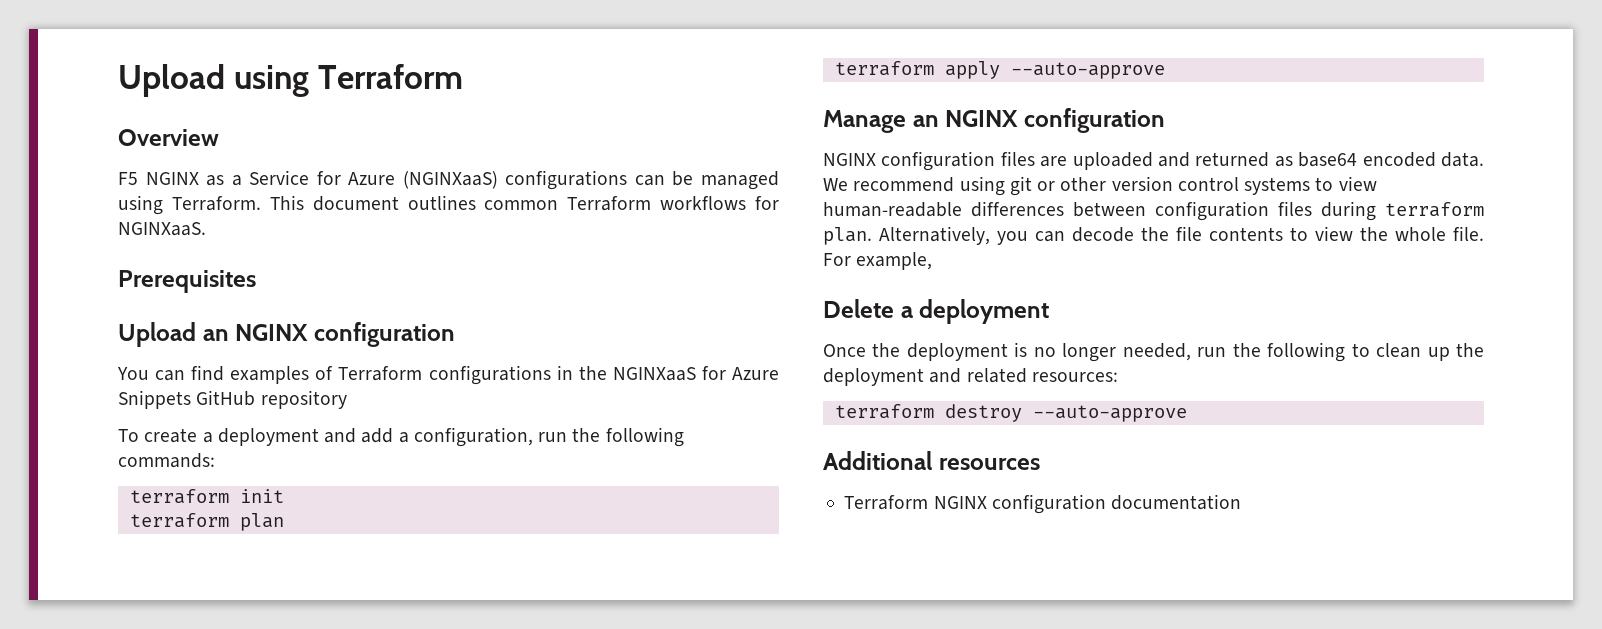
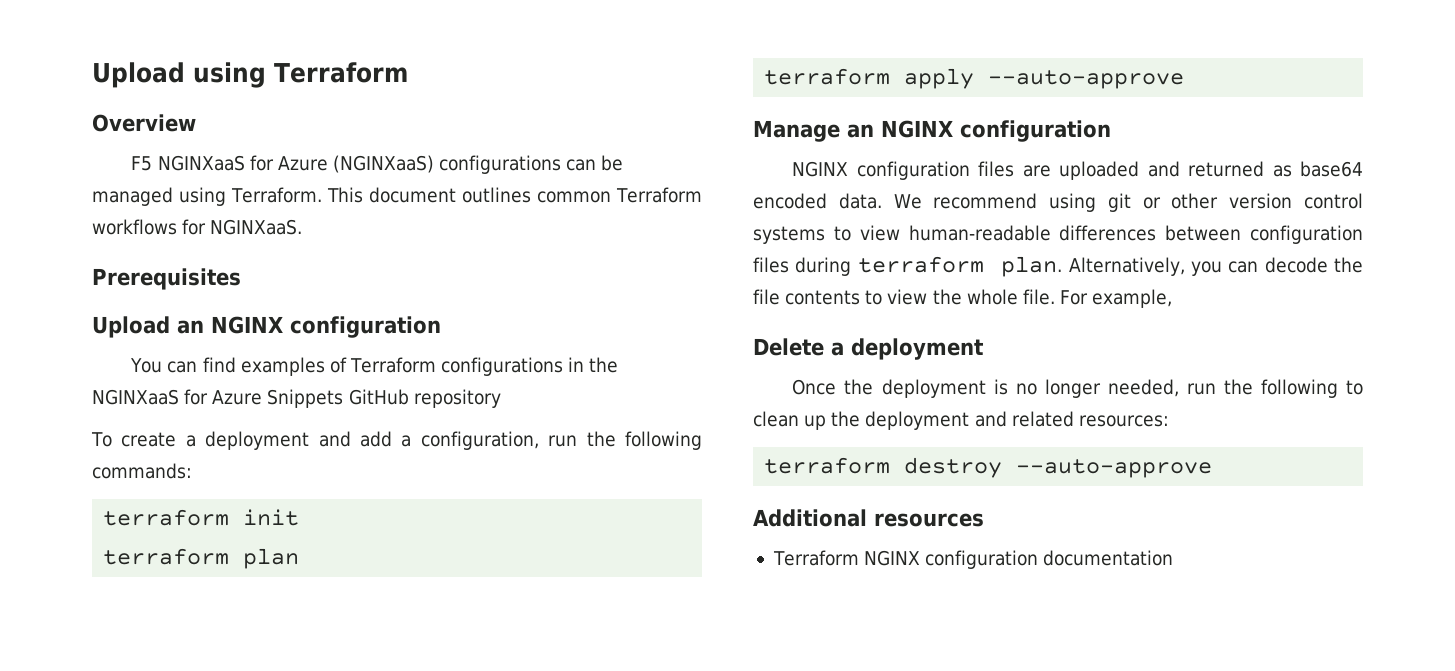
[145,170,310,186] NGINX as a Service -> [157,155,245,171] NGINXaaS

